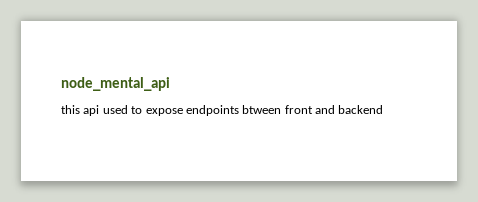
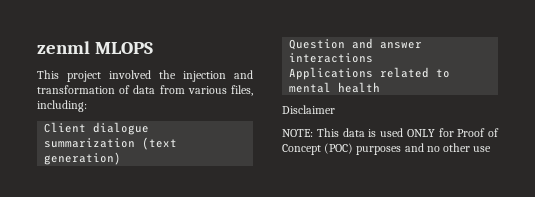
[61,77,170,91] [61,105,384,116] node_mental_api // this api used to expose endpoints btween front and backend -> [37,41,153,54] [37,70,253,82] [37,85,253,96] [37,100,87,112] [44,122,150,135] [44,137,178,150] [44,152,122,165] [289,38,423,50] [289,53,374,63] [289,67,451,80] [289,82,381,93] [282,105,335,114] [282,128,499,137] [282,143,492,155] zenml MLOPS // This project involved the injection and transformation of data from various files, including: // Client dialogue summarization (text generation) // Question and answer interactions // Applications related to mental health // Disclaimer // NOTE: This data is used ONLY for Proof of Concept (POC) purposes and no other use

